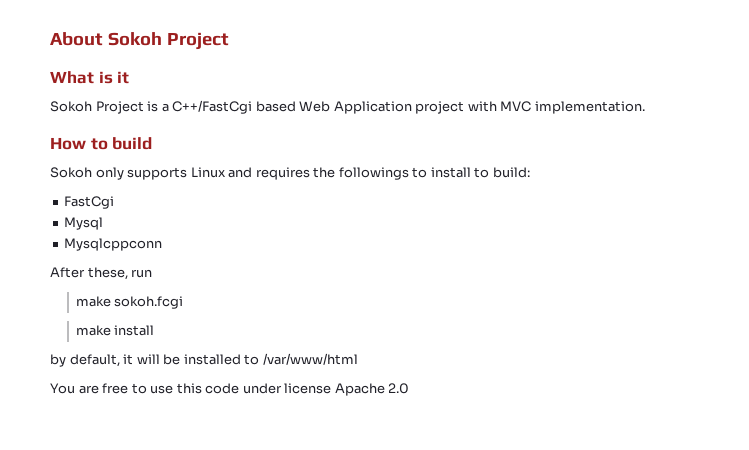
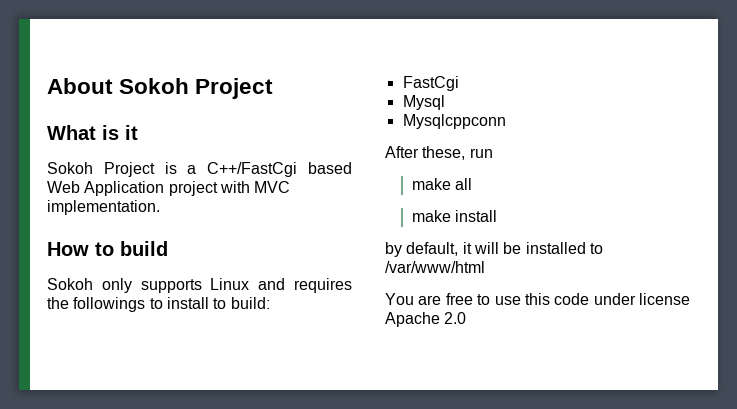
[114,296,184,309] sokoh.fcgi -> [455,178,473,190] all

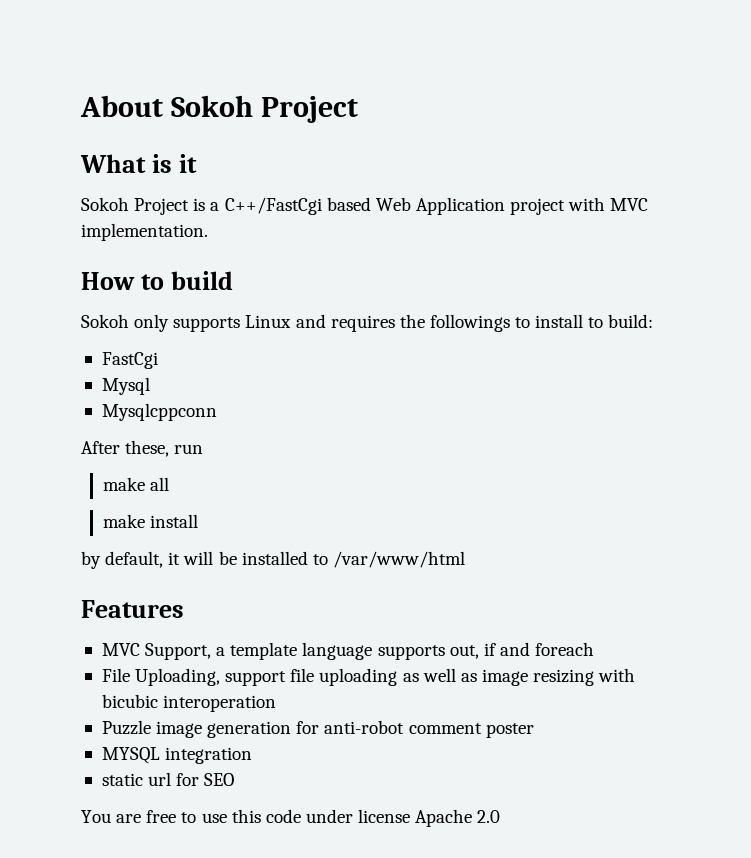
(485, 267) none -> [81,600,184,618] [101,642,595,660] [101,668,636,686] [101,694,277,712] [101,720,534,738] [101,747,253,764] [101,772,235,786] // Features // MVC Support, a template language supports out, if and foreach // File Uploading, support file uploading as well as image resizing with bicubic interoperation // Puzzle image generation for anti-robot comment poster // MYSQL integration // static url for SEO

